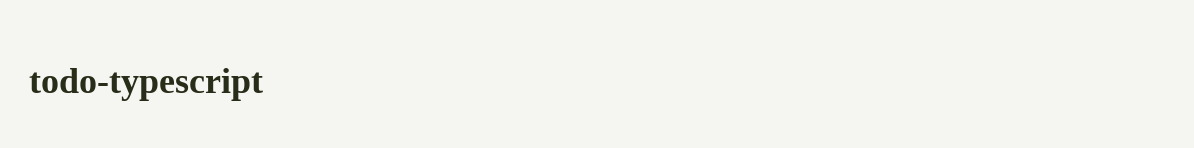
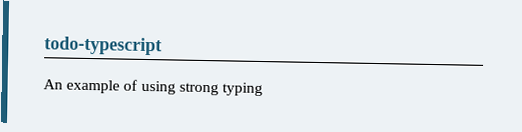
(263, 84) none -> [43,79,263,97] // An example of using strong typing

